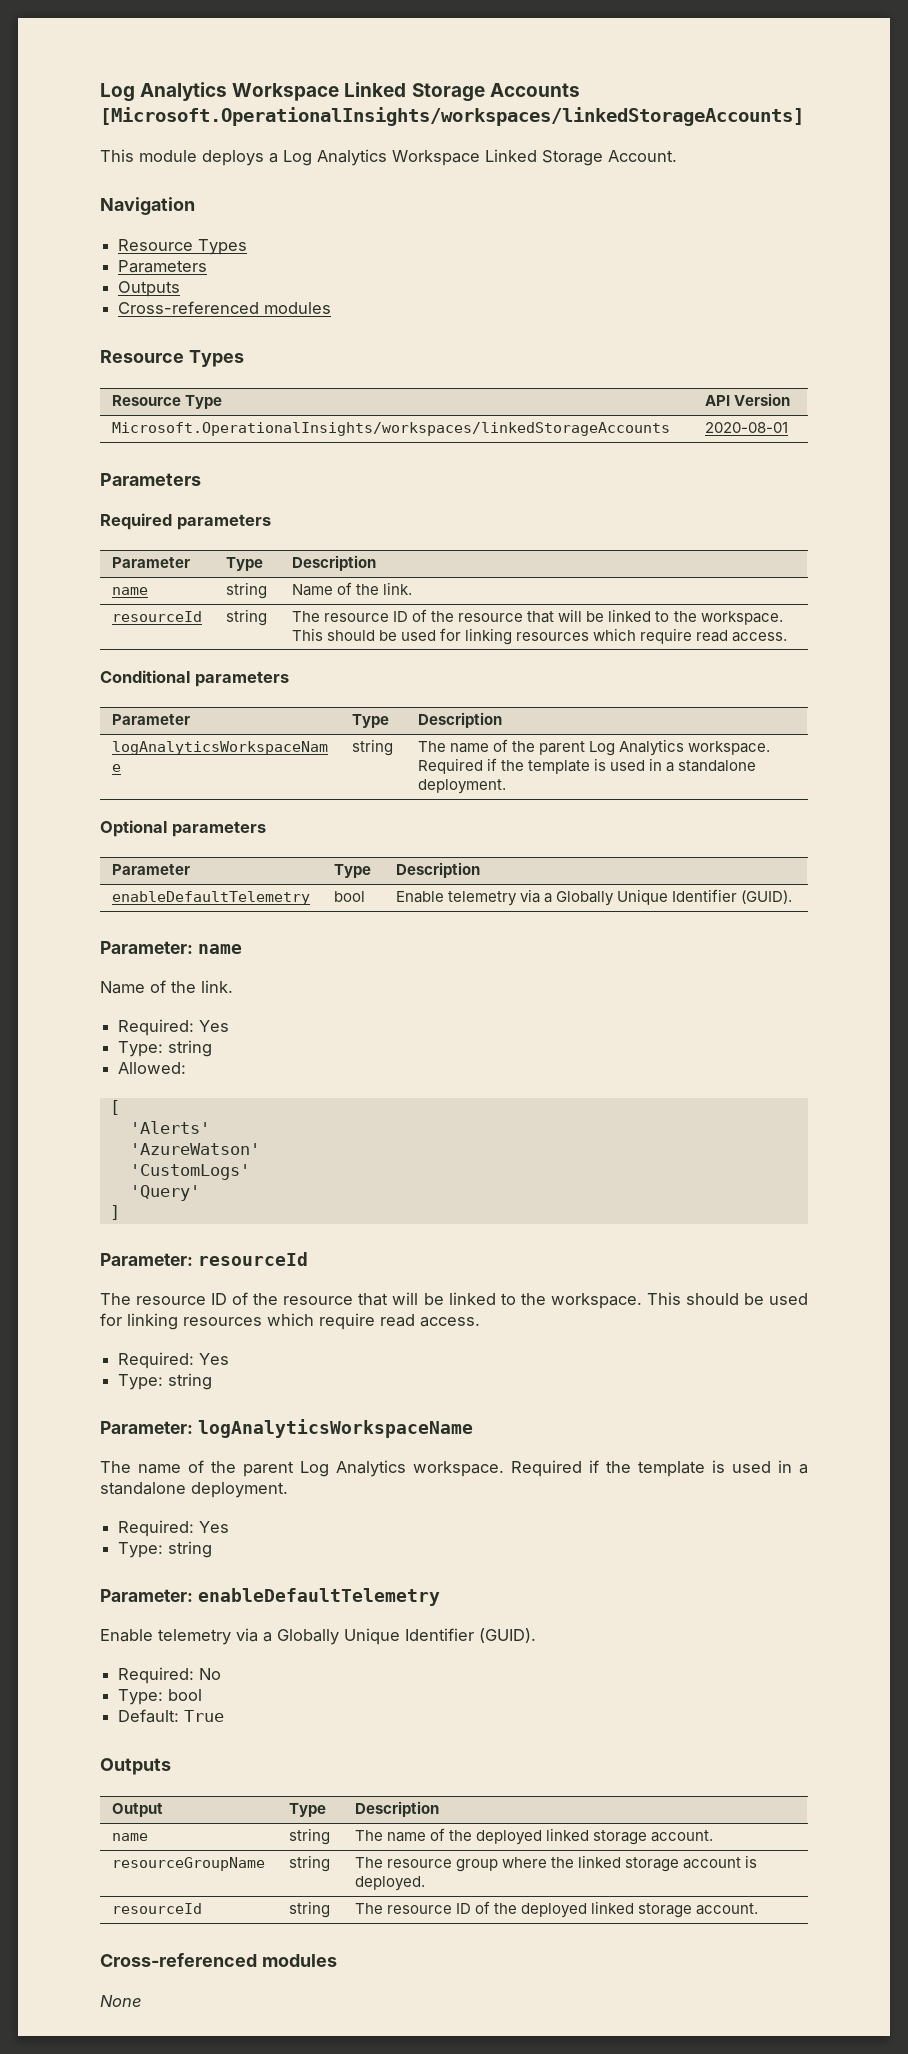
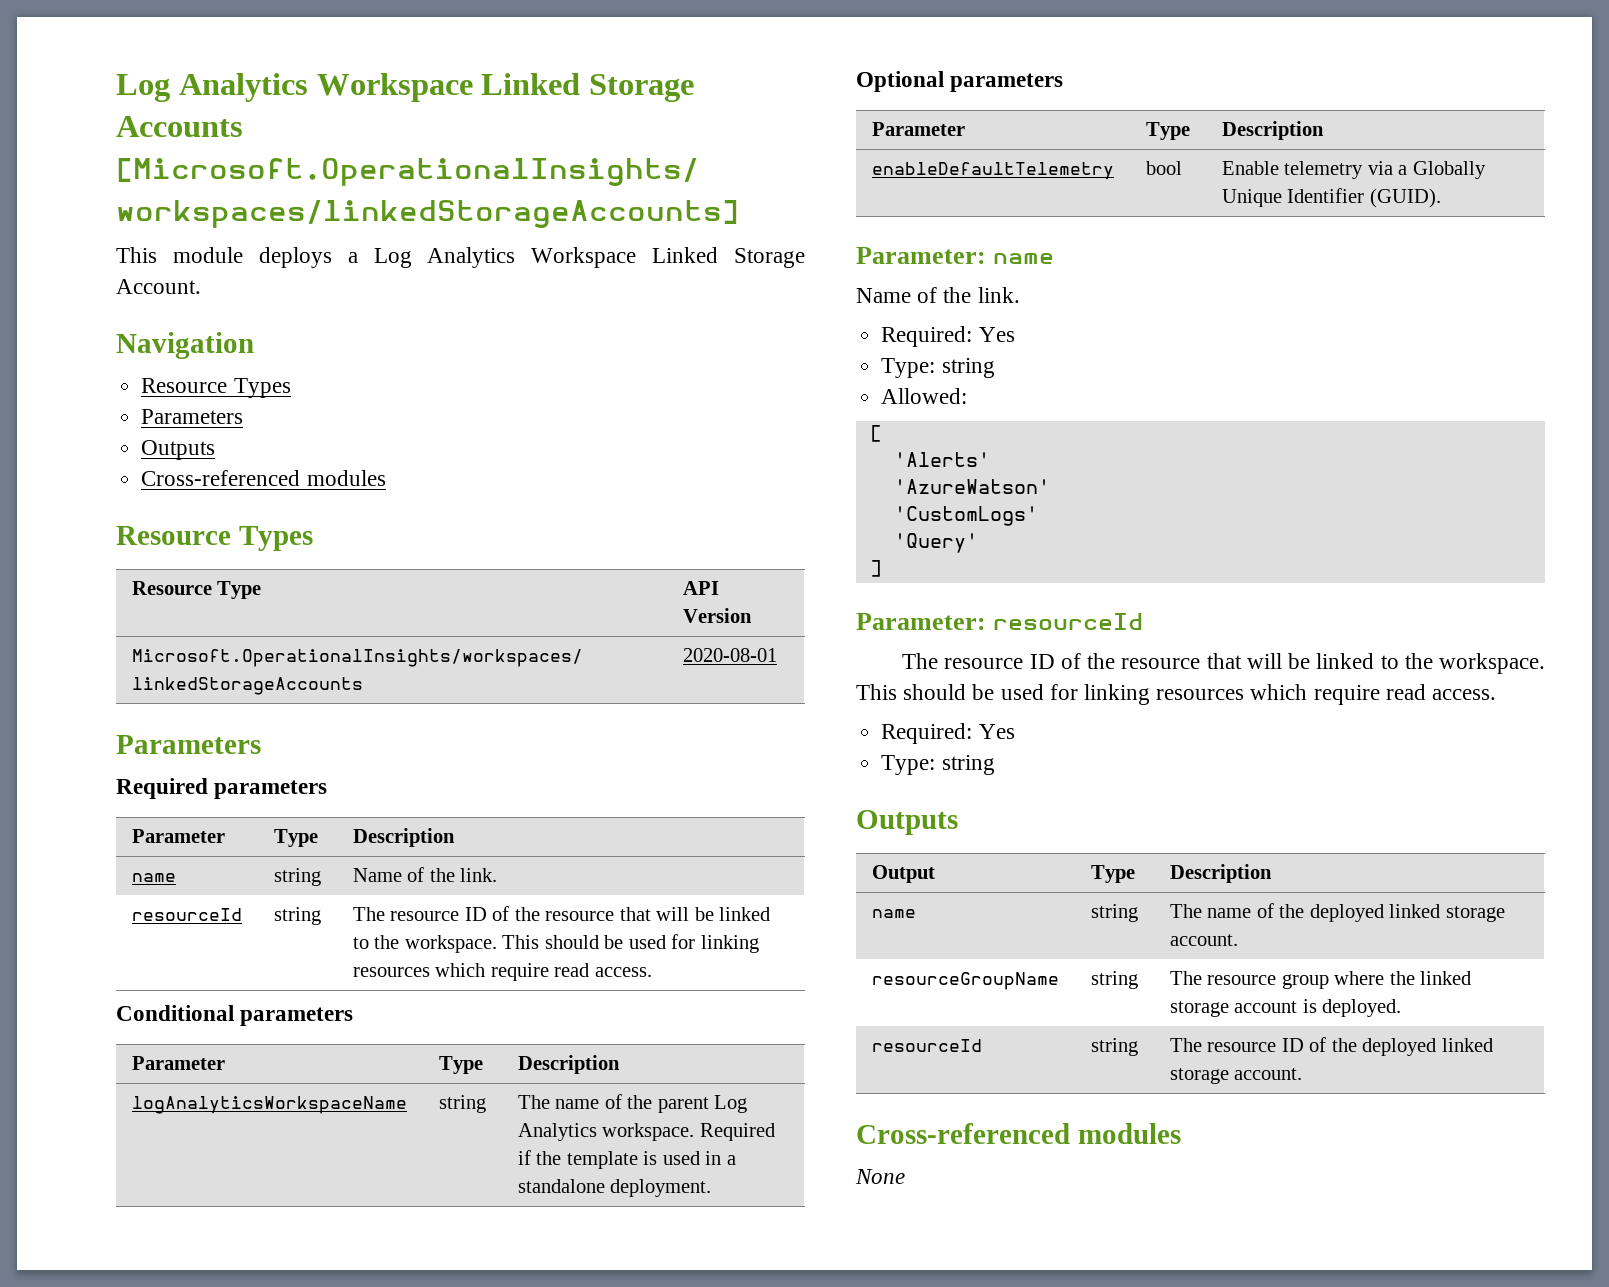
[100,1419,473,1438] [100,1460,808,1477] [100,1482,288,1498] [118,1520,230,1537] [118,1541,213,1558] [100,1588,440,1606] [100,1628,536,1645] [118,1667,222,1684] [118,1689,203,1705] [118,1709,225,1723] // Parameter: logAnalyticsWorkspaceName // The name of the parent Log Analytics workspace. Required if the template is used in a standalone deployment. // Required: Yes // Type: string // Parameter: enableDefaultTelemetry // Enable telemetry via a Globally Unique Identifier (GUID). // Required: No // Type: bool // Default: True -> (995, 765) none

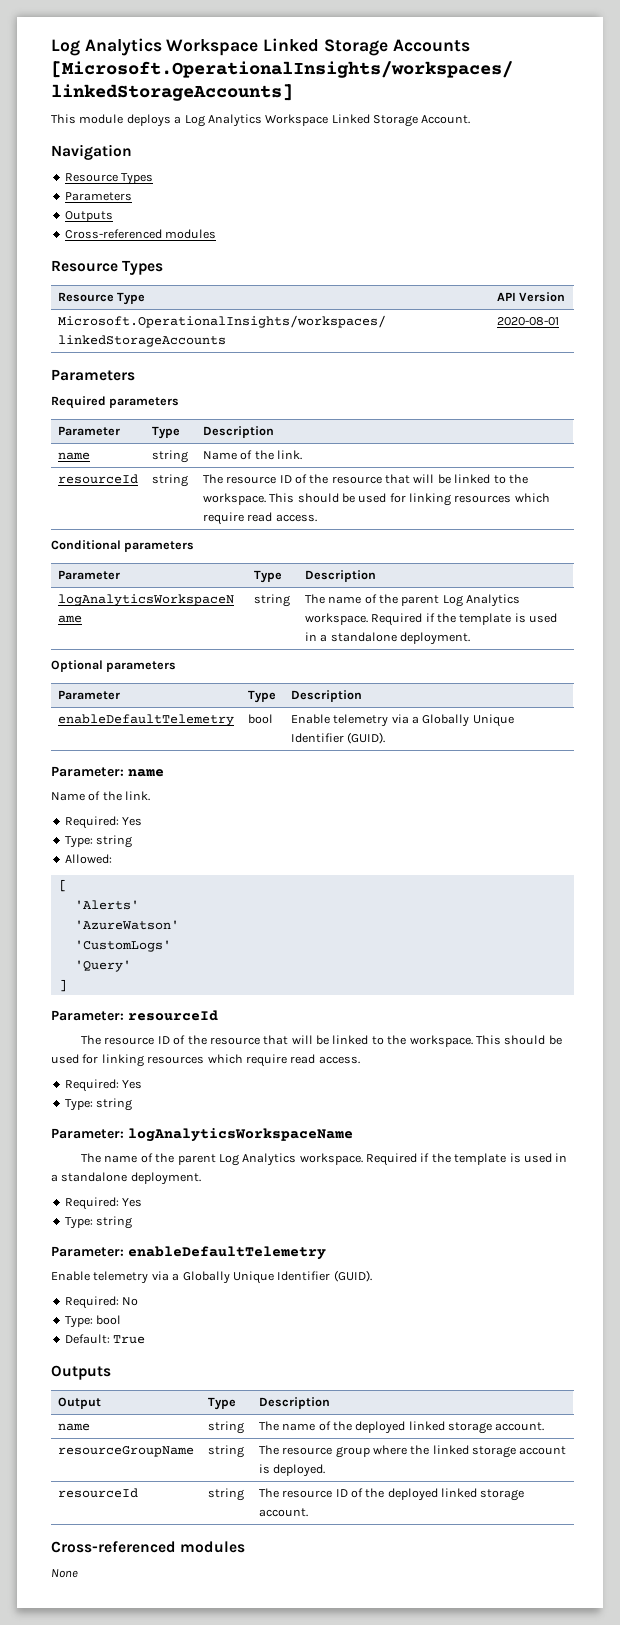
(995, 765) none -> [51,1128,353,1142] [81,1153,568,1166] [51,1172,201,1185] [64,1197,143,1210] [64,1216,133,1229] [51,1246,326,1260] [51,1270,372,1284] [64,1296,139,1309] [64,1315,122,1328] [64,1334,146,1344] // Parameter: logAnalyticsWorkspaceName // The name of the parent Log Analytics workspace. Required if the template is used in a standalone deployment. // Required: Yes // Type: string // Parameter: enableDefaultTelemetry // Enable telemetry via a Globally Unique Identifier (GUID). // Required: No // Type: bool // Default: True

